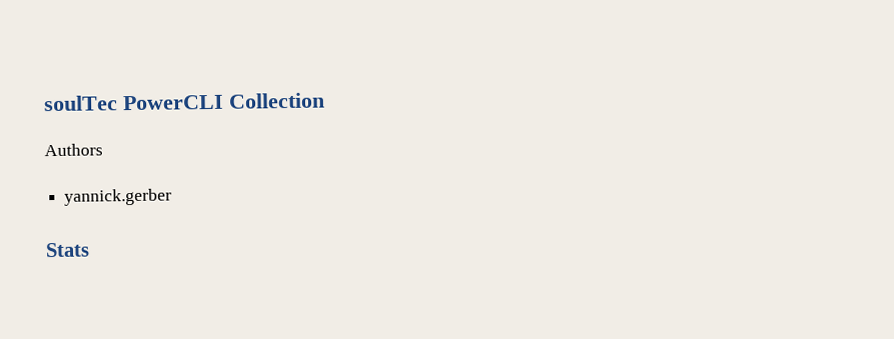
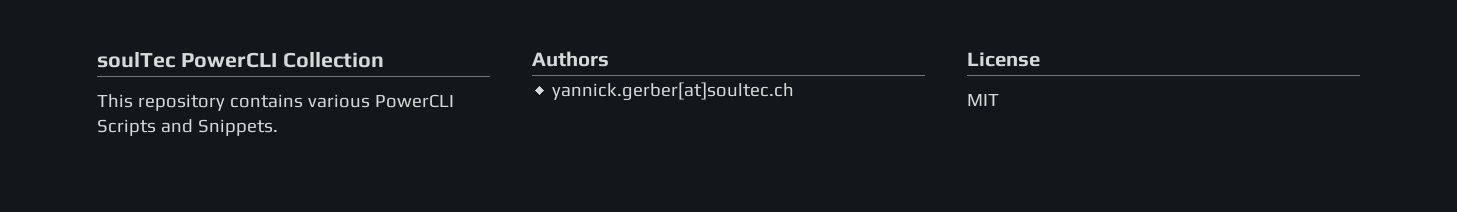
[44,143,103,157] [64,188,173,206] [45,242,90,258] Authors // yannick.gerber // Stats -> [97,94,454,111] [97,119,278,136] [532,51,609,67] [552,82,795,101] [967,52,1040,67] [967,94,999,106] This repository contains various PowerCLI Scripts and Snippets. // Authors // yannick.gerber[at]soultec.ch // License // MIT

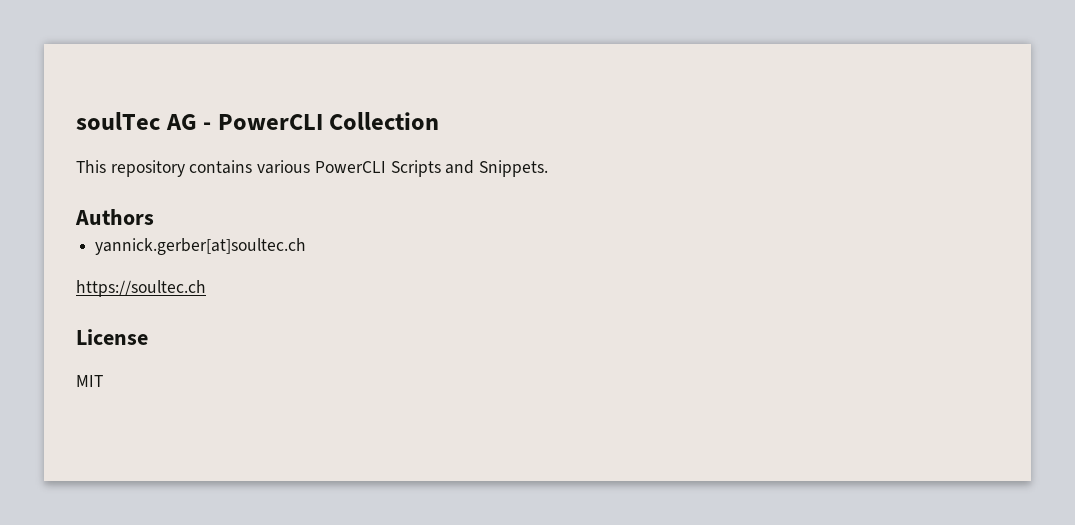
(175, 59) none -> [165,114,212,130] AG -
(795, 91) none -> [76,280,206,297] // https://soultec.ch

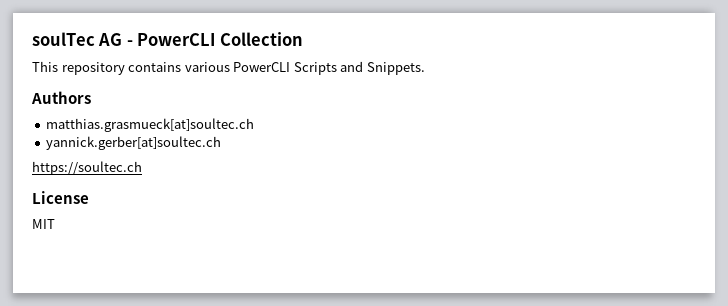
(154, 217) none -> [46,118,255,132] // matthias.grasmueck[at]soultec.ch

